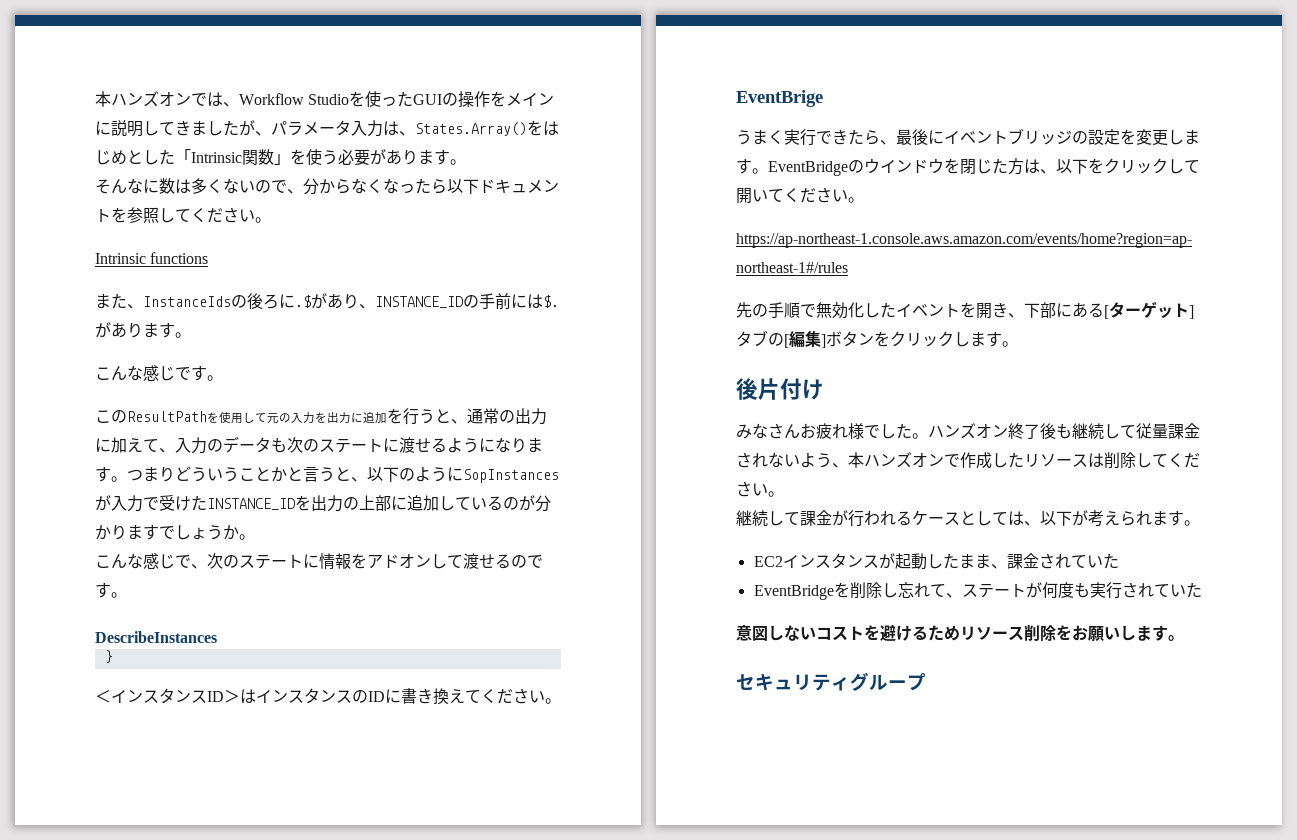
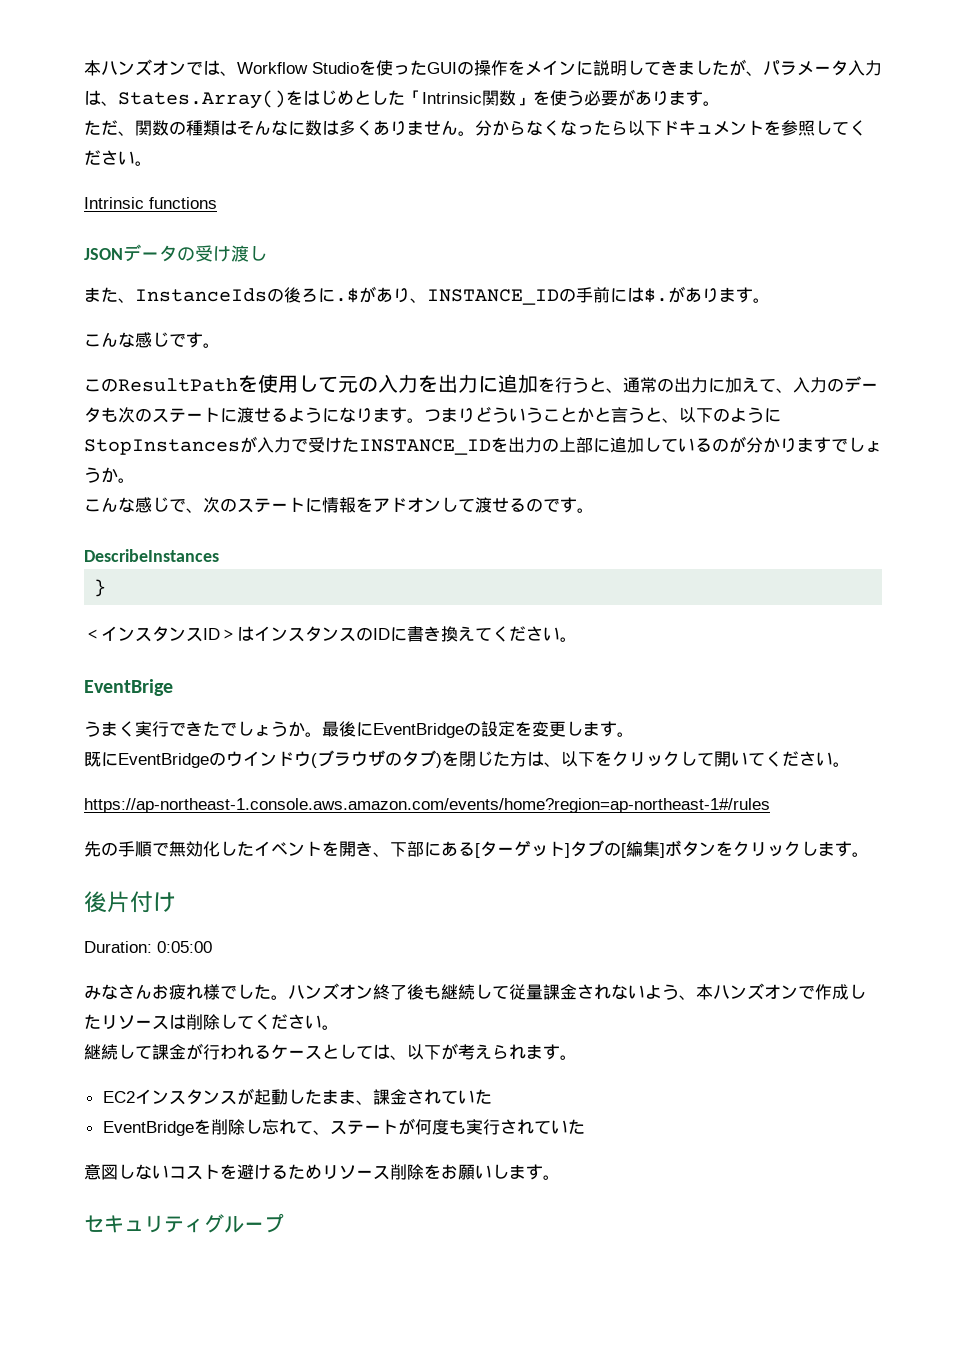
(466, 162) none -> [84,120,237,136] ただ、関数の種類は
[223,178,303,194] ないので、 -> [373,120,475,136] ありません。
(209, 258) none -> [84,244,267,262] // JSONデータの受け渡し
[463,469,559,483] SopInstances -> [84,439,240,455] StopInstances
[864,128,1072,145] ら、最後にイベントブリッジ -> [220,721,464,738] でしょうか。最後にEventBridge
(768, 171) none -> [84,751,118,767] // 既に
(944, 166) none -> [311,750,442,768] (ブラウザのタブ)
(824, 389) none -> [84,941,212,953] // Duration: 0:05:00

